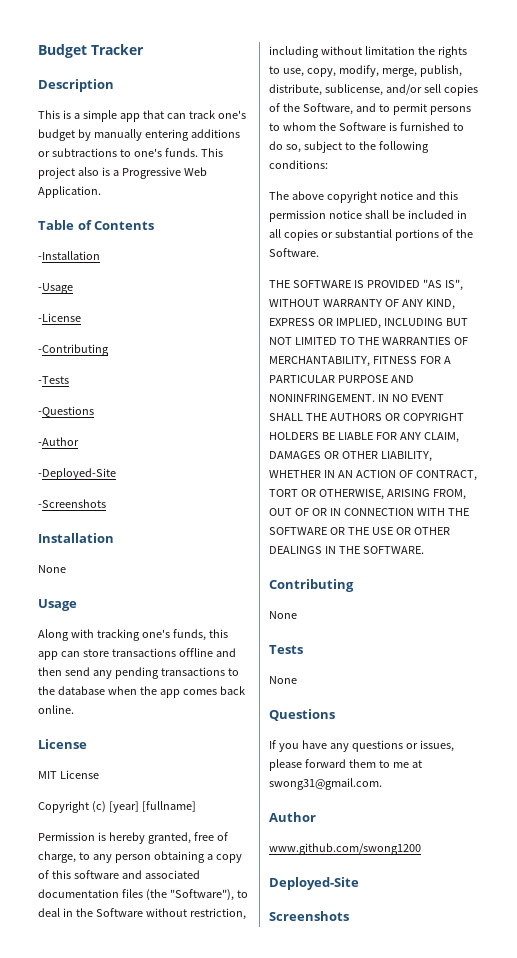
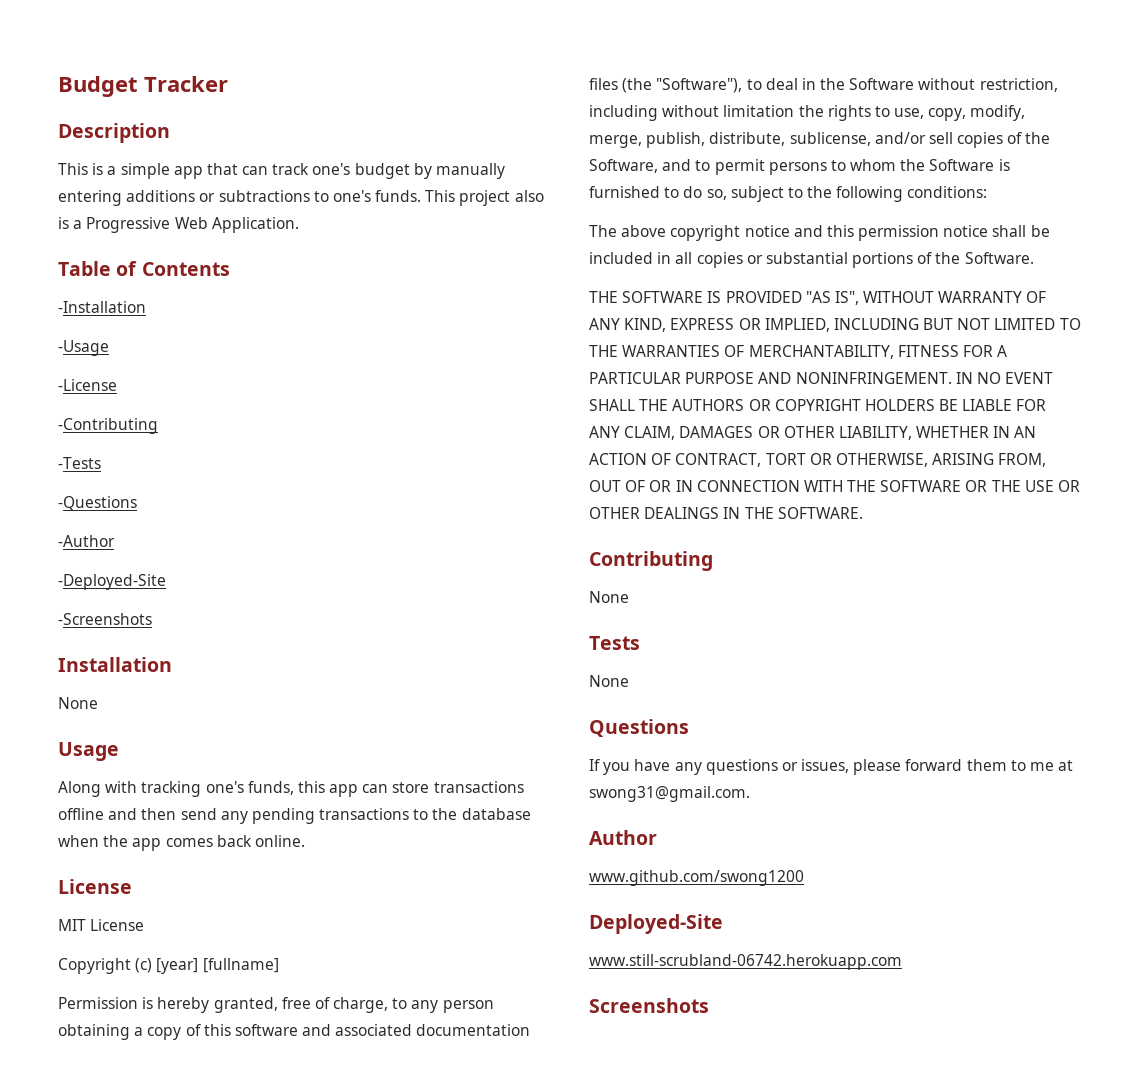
(359, 883) none -> [589,954,902,970] // www.still-scrubland-06742.herokuapp.com

